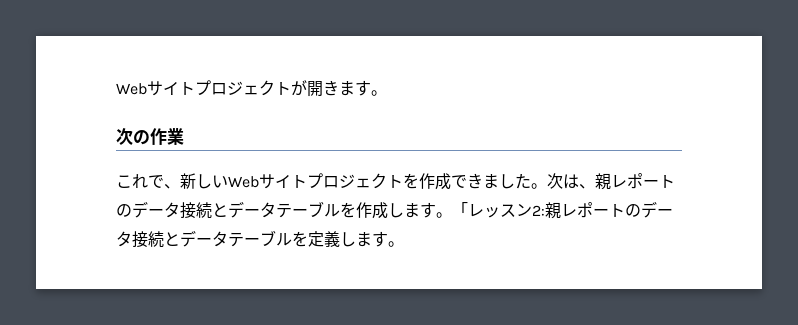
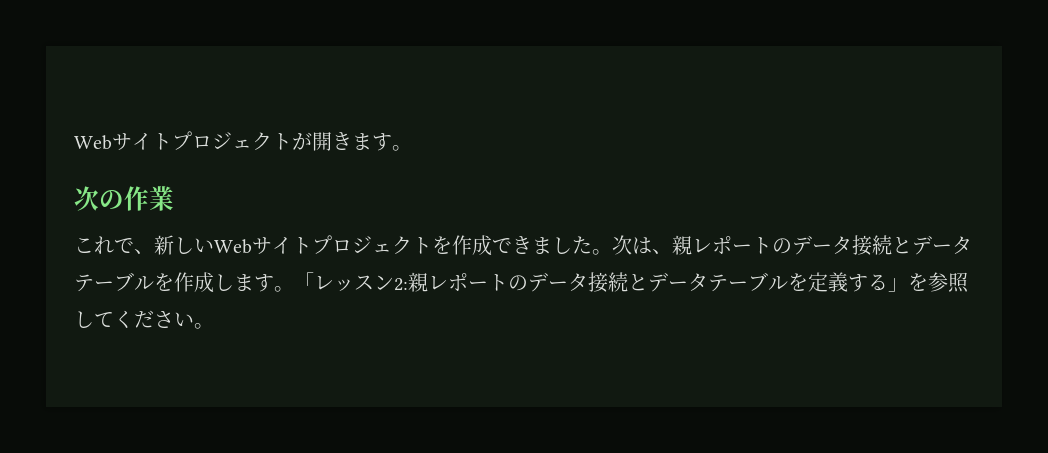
[340,231,388,247] します -> [848,272,969,293] [74,310,194,328] する」を参照してください

